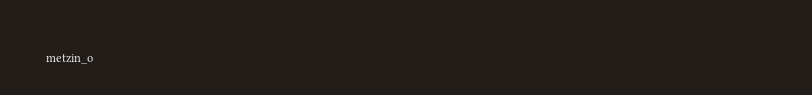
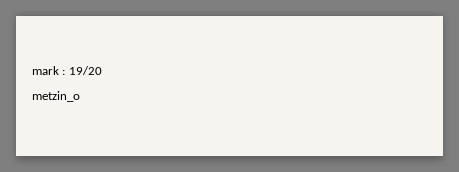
(46, 59) none -> [32,66,102,75] mark : 19/20 //

